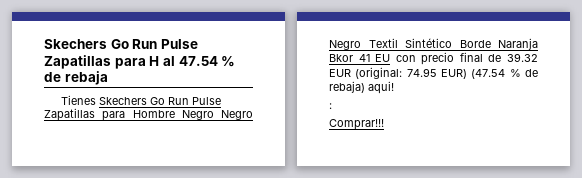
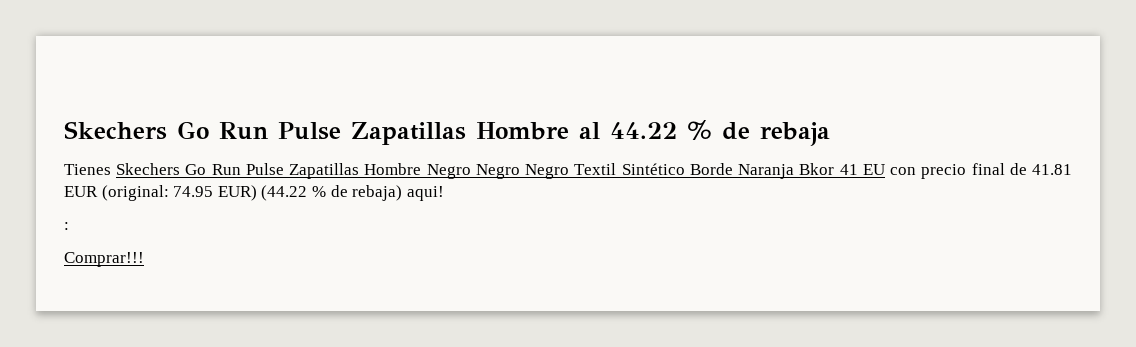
[44,39,198,49] [44,55,218,69] Skechers Go Run Pulse Zapatillas para H al 47.54 -> [64,121,677,145] Skechers Go Run Pulse Zapatillas Hombre al 44.22
[102,111,126,121] para -> (360, 171) none
[507,53,538,62] 39.32 -> [1031,164,1072,175] 41.81
[471,69,506,79] (47.54 -> [261,185,308,201] (44.22

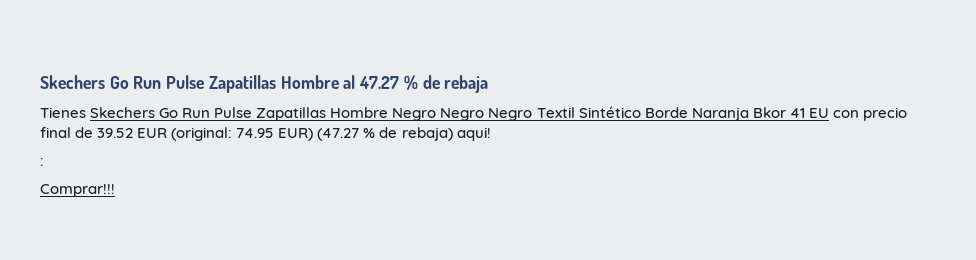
[610,122,677,139] 44.22 -> [359,76,400,89] 47.27
[1031,164,1072,175] 41.81 -> [97,128,134,138] 39.52
[261,185,308,201] (44.22 -> [317,128,360,141] (47.27

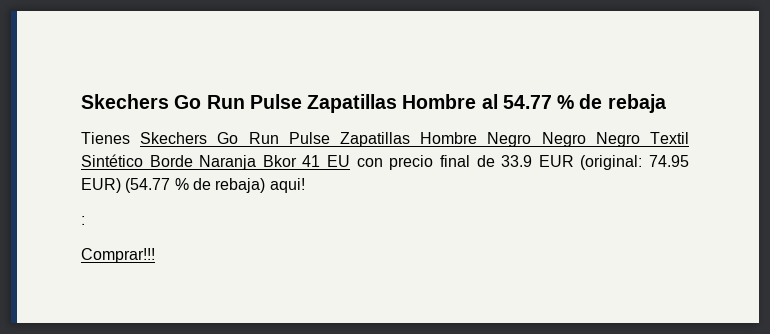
[359,76,400,89] 47.27 -> [502,95,552,109] 54.77
[97,128,134,138] 39.52 -> [501,155,533,167] 33.9
[317,128,360,141] (47.27 -> [125,178,171,193] (54.77

